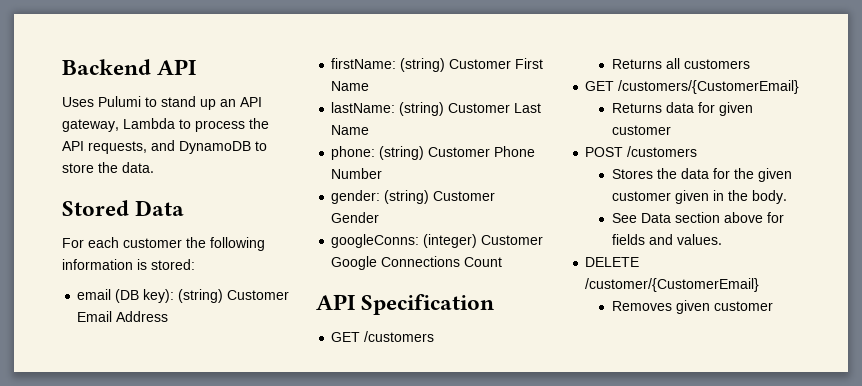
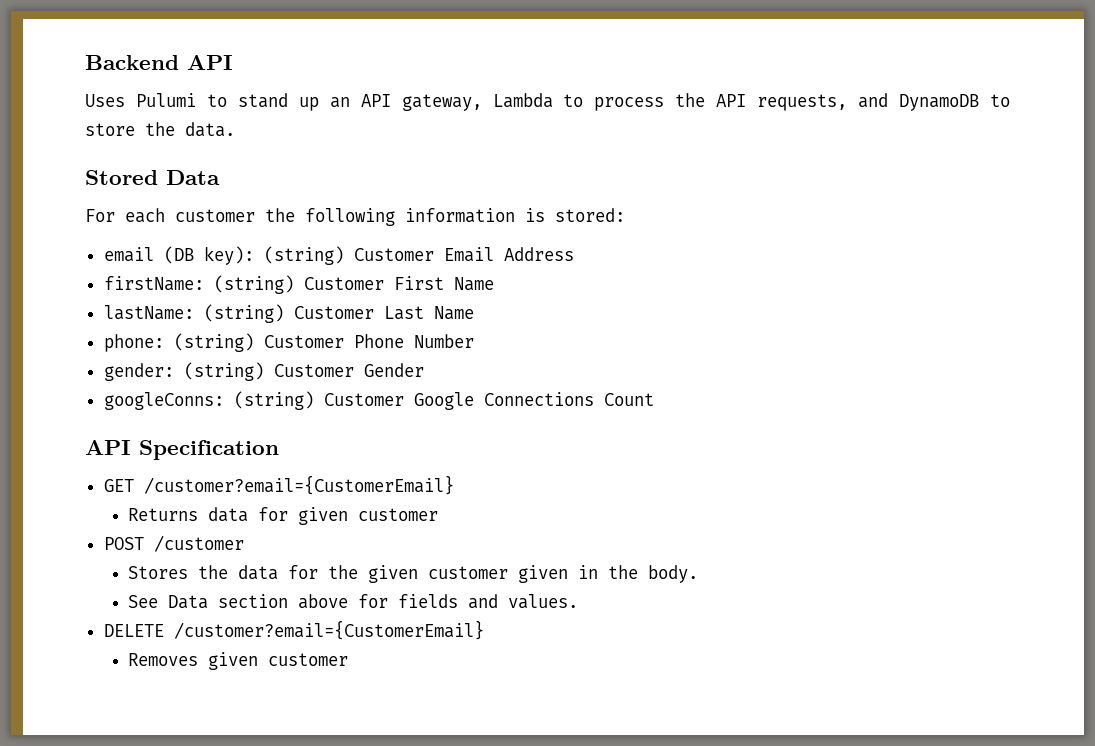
[423,234,478,248] (integer) -> [233,391,314,410] (string)
[364,331,435,342] [611,58,750,69] [585,80,800,94] /customers // Returns all customers // GET /customers/{CustomerEmail} -> [143,475,454,495] /customer?email={CustomerEmail}
[627,146,698,157] /customers -> [153,535,244,552] /customer
[585,278,760,292] /customer/{CustomerEmail} -> [173,620,484,640] /customer?email={CustomerEmail}

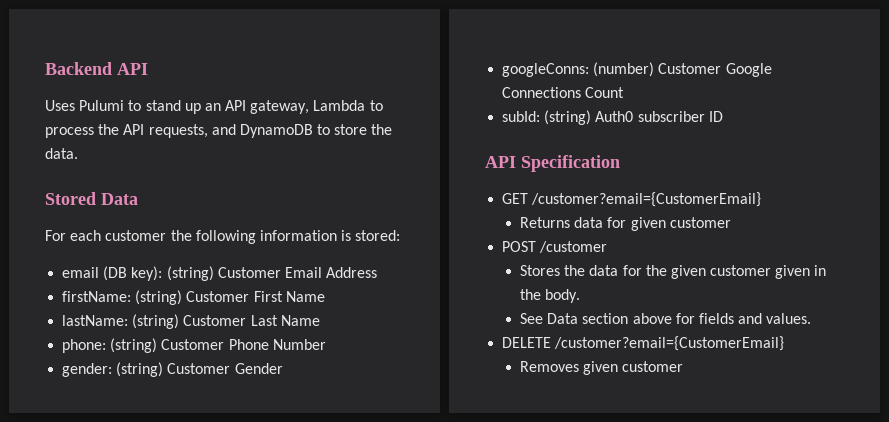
[233,391,314,410] (string) -> [593,62,655,77] (number)
(654, 399) none -> [502,110,723,125] // subId: (string) Auth0 subscriber ID

